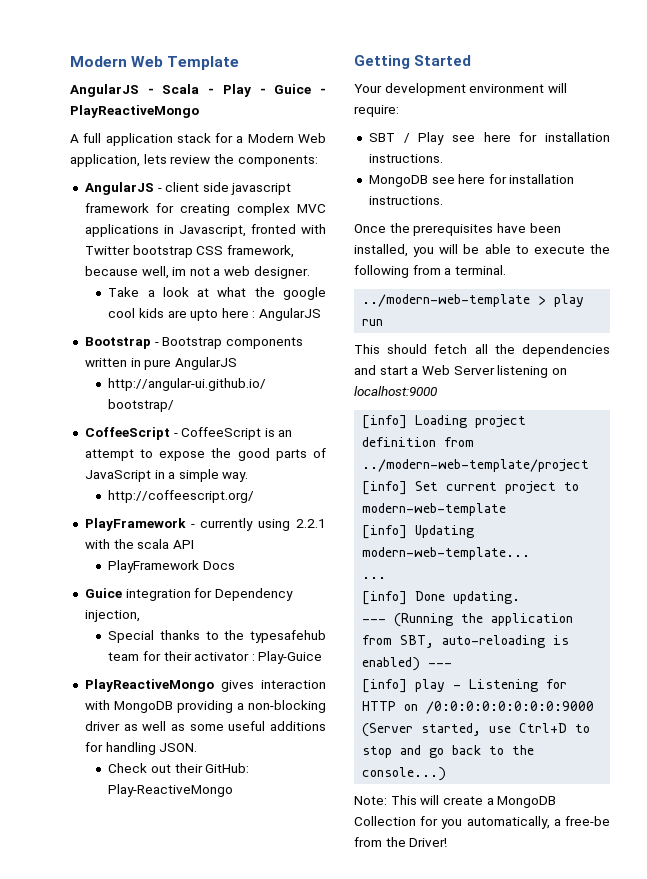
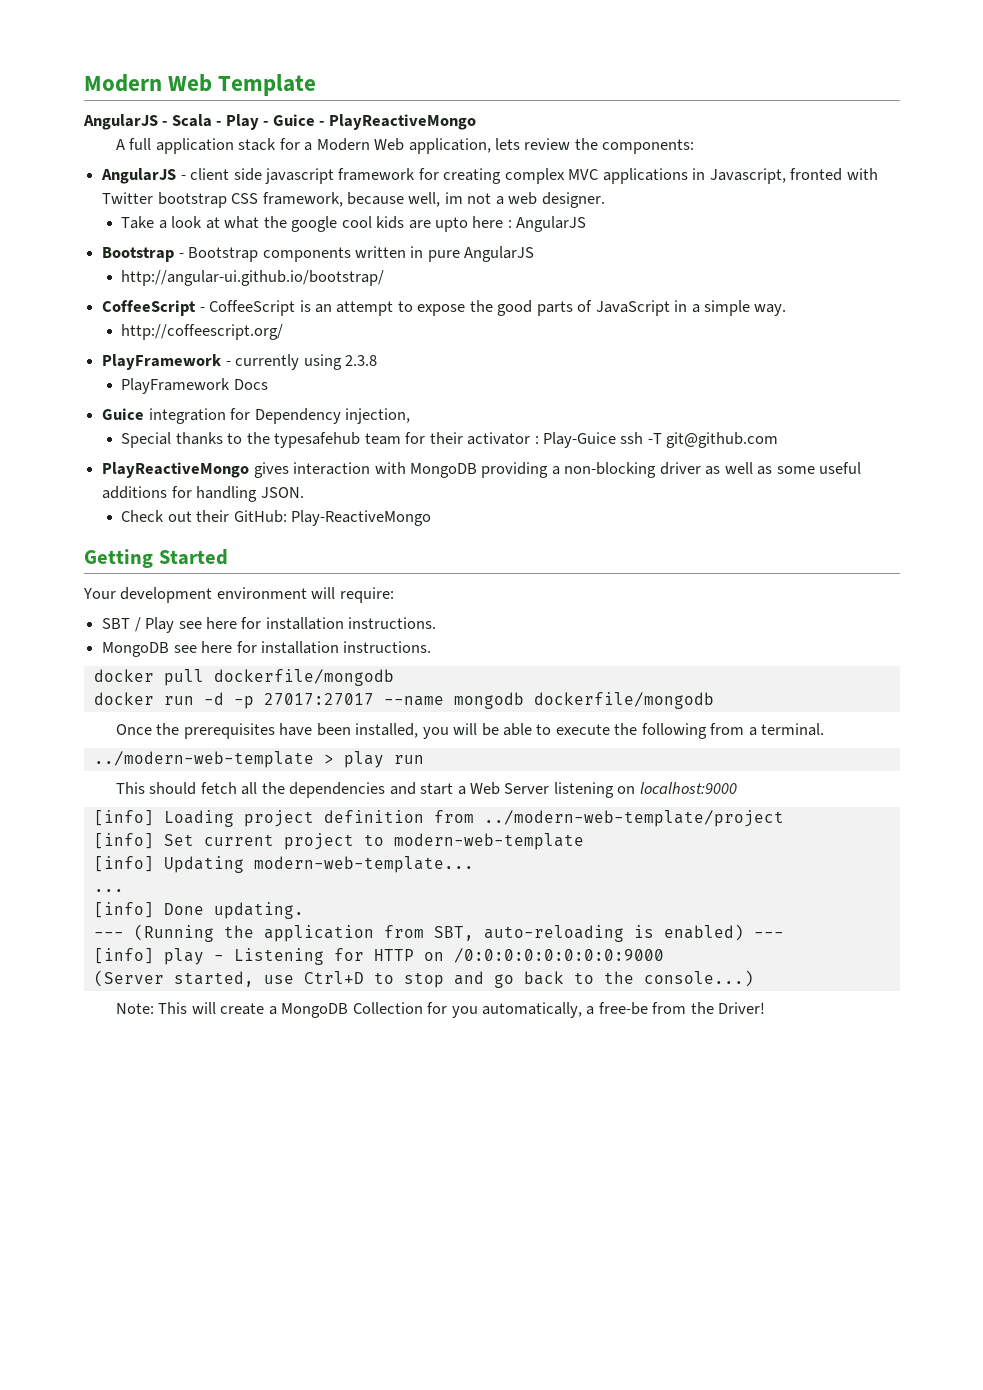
[296,519,326,528] [84,539,194,549] 2.2.1 with the scala API -> [344,355,377,366] 2.3.8
(323, 657) none -> [620,432,779,448] ssh -T git@github.com
(443, 200) none -> [93,669,394,686] [93,692,714,709] // docker pull dockerfile/mongodb // docker run -d -p 27017:27017 --name mongodb dockerfile/mongodb

